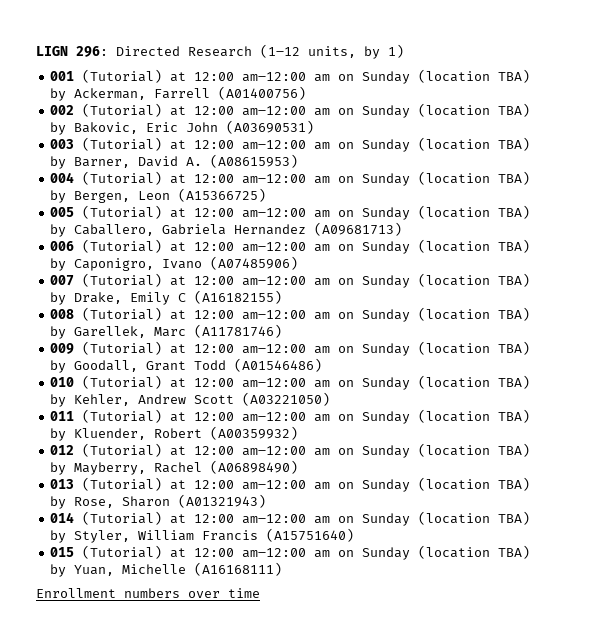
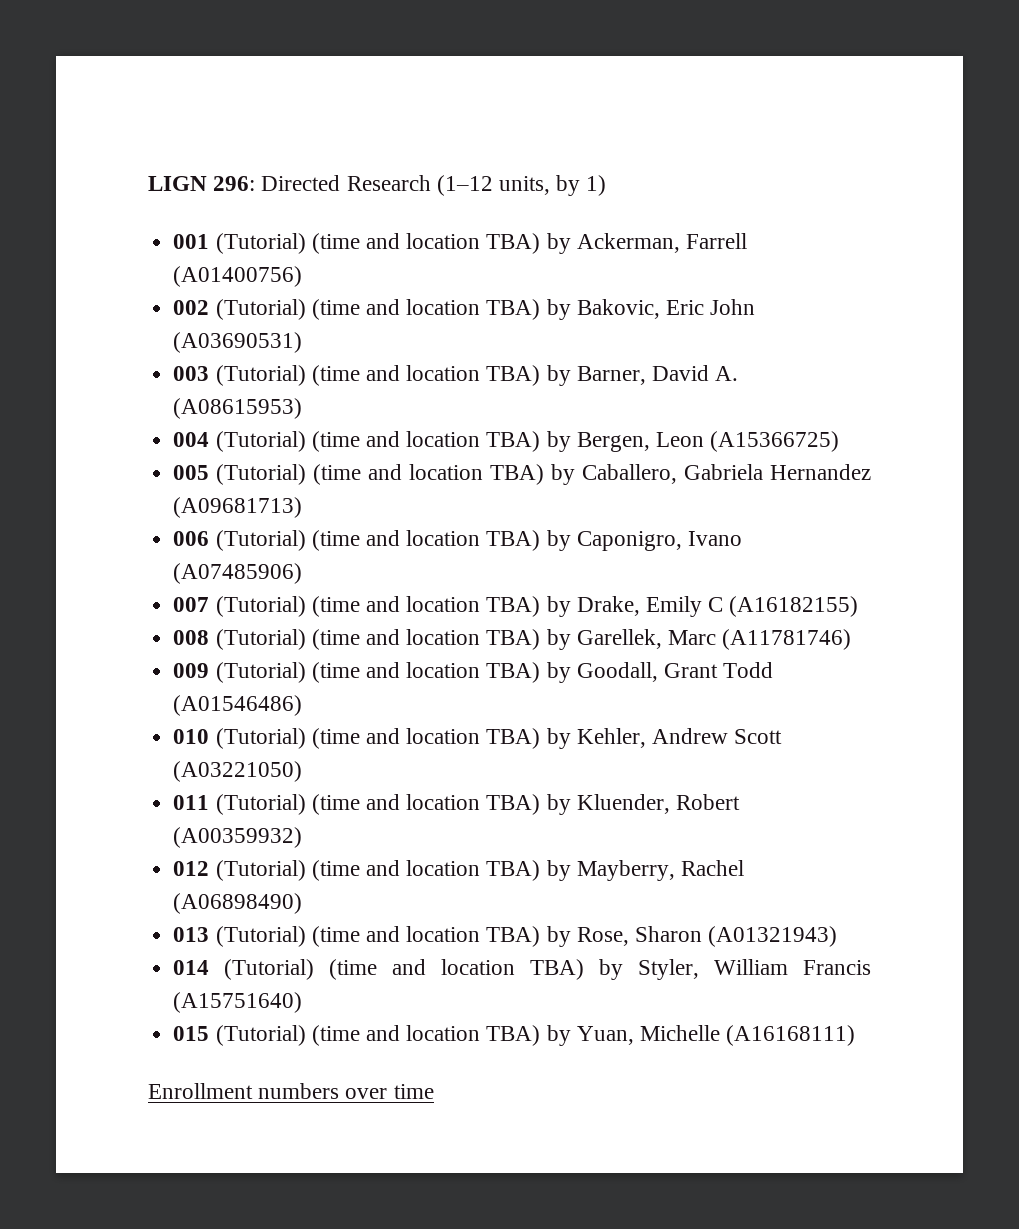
[170,69,491,84] at 12:00 am–12:00 am on Sunday (location -> [311,233,481,254] (time and location
[170,103,491,118] at 12:00 am–12:00 am on Sunday (location -> [311,299,481,320] (time and location
[170,137,491,152] at 12:00 am–12:00 am on Sunday (location -> [311,365,481,386] (time and location
[170,171,491,186] at 12:00 am–12:00 am on Sunday (location -> [311,431,481,452] (time and location
[170,205,491,220] at 12:00 am–12:00 am on Sunday (location -> [313,464,484,485] (time and location
[170,239,491,254] at 12:00 am–12:00 am on Sunday (location -> [311,530,481,551] (time and location
[170,273,491,288] at 12:00 am–12:00 am on Sunday (location -> [311,596,481,617] (time and location
[170,307,491,322] at 12:00 am–12:00 am on Sunday (location -> [311,629,481,650] (time and location
[170,341,491,356] at 12:00 am–12:00 am on Sunday (location -> [311,662,481,683] (time and location
[170,375,491,390] at 12:00 am–12:00 am on Sunday (location -> [311,728,481,749] (time and location
[170,409,491,424] at 12:00 am–12:00 am on Sunday (location -> [311,794,481,815] (time and location
[170,443,491,458] at 12:00 am–12:00 am on Sunday (location -> [311,860,481,881] (time and location
[170,477,491,492] at 12:00 am–12:00 am on Sunday (location -> [311,926,481,947] (time and location
[170,511,491,526] at 12:00 am–12:00 am on Sunday (location -> [329,959,516,980] (time and location
[170,545,491,560] at 12:00 am–12:00 am on Sunday (location -> [311,1025,481,1046] (time and location

